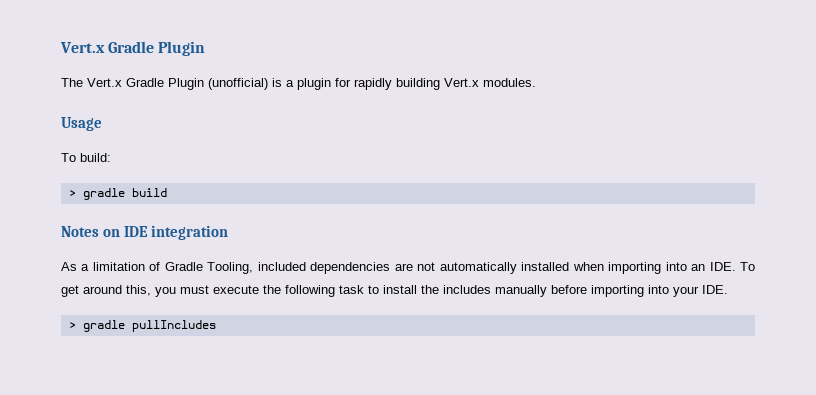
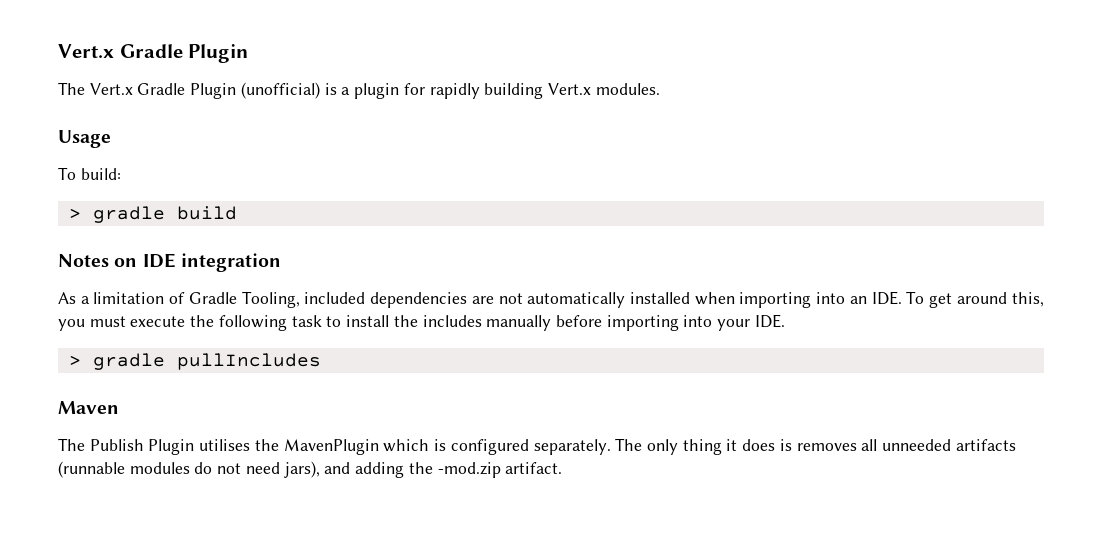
(216, 326) none -> [58,401,119,414] [58,438,1016,455] [58,461,563,478] // Maven // The Publish Plugin utilises the MavenPlugin which is configured separately. The only thing it does is removes all unneeded artifacts (runnable modules do not need jars), and adding the -mod.zip artifact.

